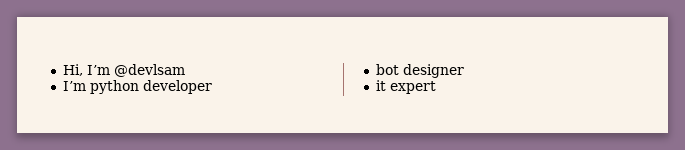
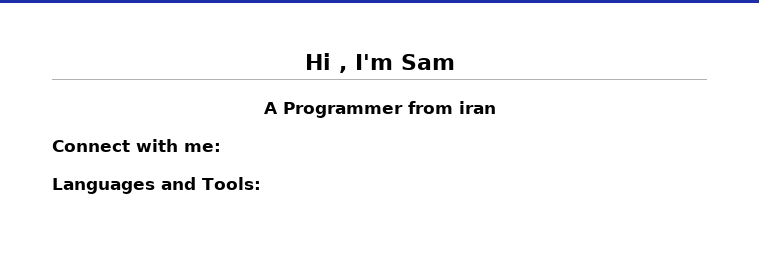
[62,64,185,77] [62,80,212,94] [375,64,464,78] [375,80,436,94] Hi, I’m @devlsam // I’m python developer // bot designer // it expert -> [304,53,455,73] [263,101,496,118] [52,139,221,152] [52,177,261,194] Hi , I'm Sam // A Programmer from iran // Connect with me: // Languages and Tools:

